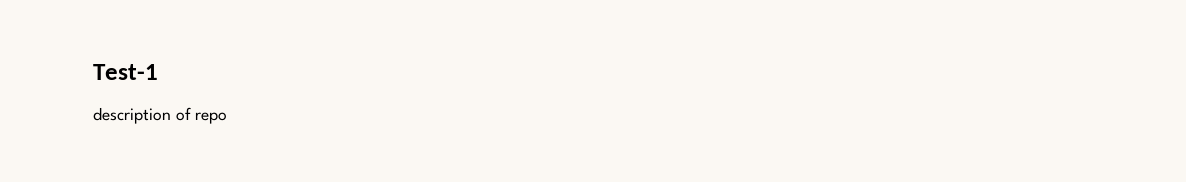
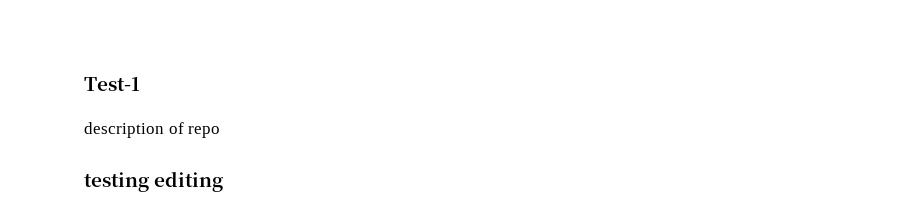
(228, 118) none -> [84,171,224,192] // testing editing

